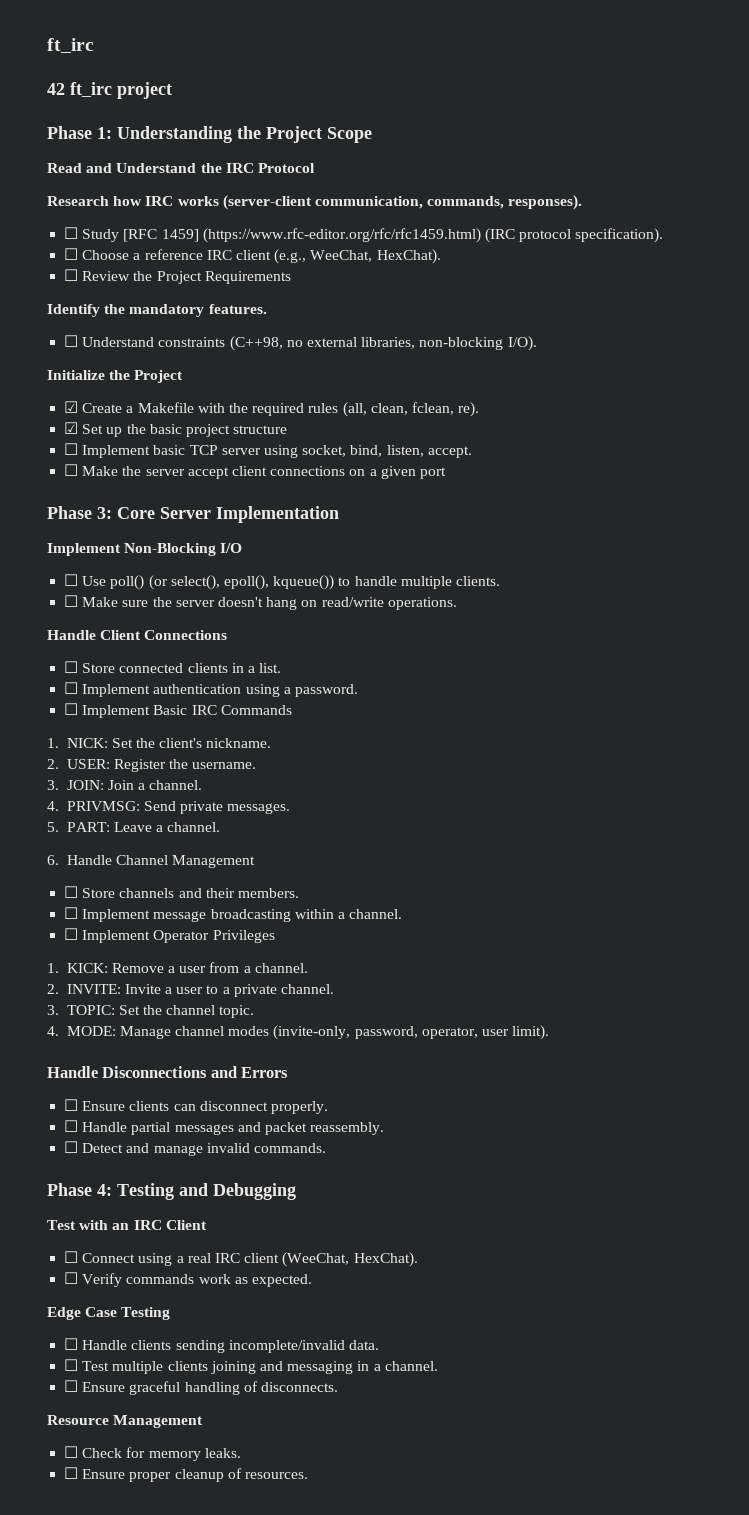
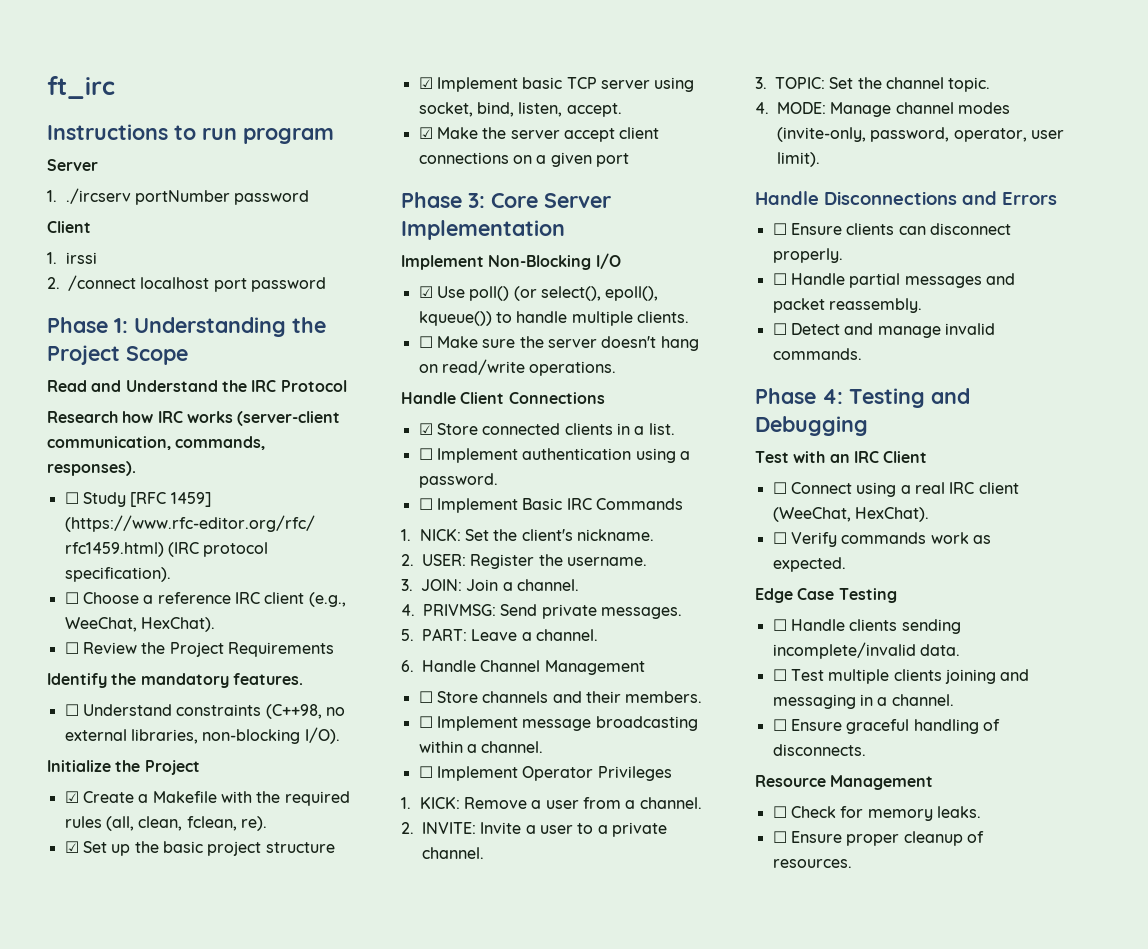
[47,82,172,99] 42 ft_irc project -> [47,124,334,144] [47,159,98,171] [47,188,310,205] [47,221,91,233] [47,252,97,264] [47,275,326,292] Instructions to run program // Server // 1. ./ircserv portNumber password // Client // 1. irssi // 2. /connect localhost port password
[64,443,79,455] ☐ -> [418,77,433,89] ☑
[64,464,79,476] ☐ -> [418,127,433,139] ☑
[64,574,79,586] ☐ -> [418,286,433,298] ☑
[64,661,79,673] ☐ -> [418,423,433,435] ☑

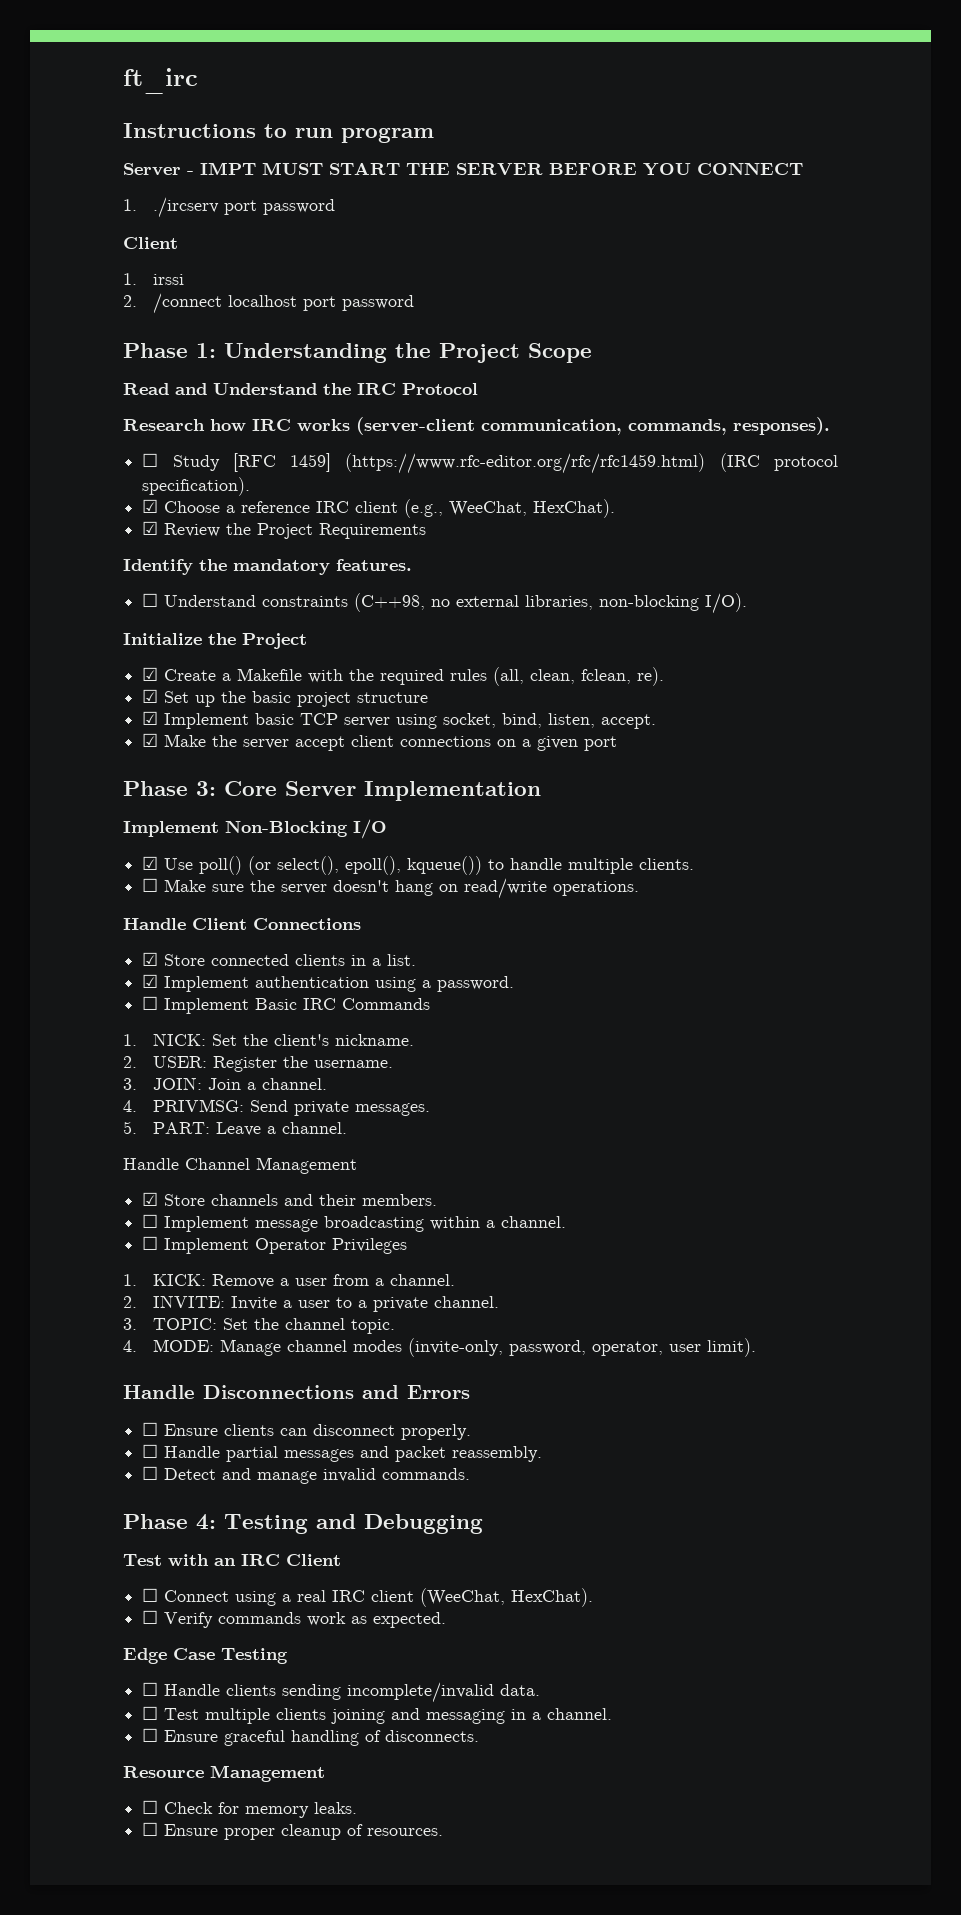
(98, 165) none -> [187,162,803,176] - IMPT MUST START THE SERVER BEFORE YOU CONNECT
[135,190,231,205] portNumber -> [224,200,258,215] port
[64,592,79,604] ☐ -> [142,499,159,513] ☑
[64,642,79,654] ☐ -> [142,521,159,535] ☑
[418,448,433,460] ☐ -> [142,974,159,988] ☑
[401,660,414,672] 6. -> (348, 1128) none
[418,691,433,703] ☐ -> [142,1192,159,1206] ☑

